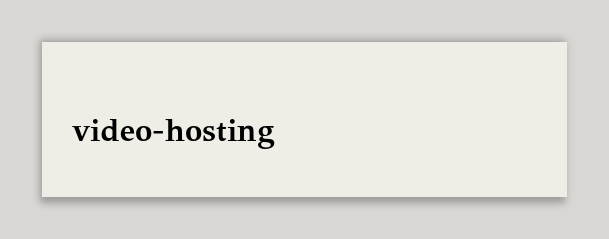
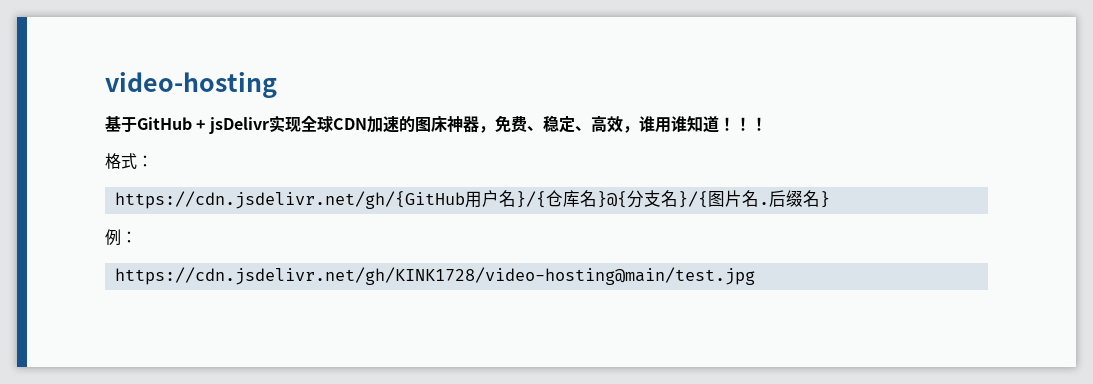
(275, 134) none -> [105,115,767,134] [105,153,153,169] [114,190,830,209] [105,229,137,246] [114,267,755,285] // 基于GitHub + jsDelivr实现全球CDN加速的图床神器，免费、稳定、高效，谁用谁知道！！！ // 格式： // https://cdn.jsdelivr.net/gh/{GitHub用户名}/{仓库名}@{分支名}/{图片名.后缀名} // 例： // https://cdn.jsdelivr.net/gh/KINK1728/video-hosting@main/test.jpg

